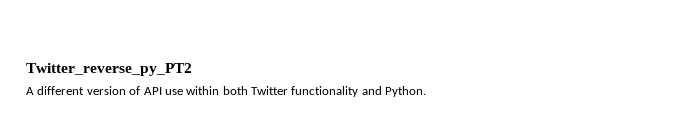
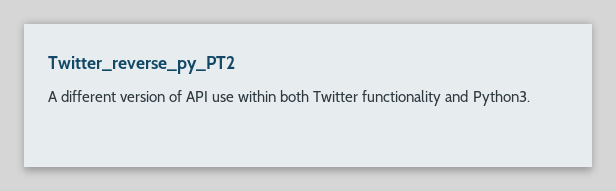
[385,86,427,97] Python. -> [472,90,530,106] Python3.

